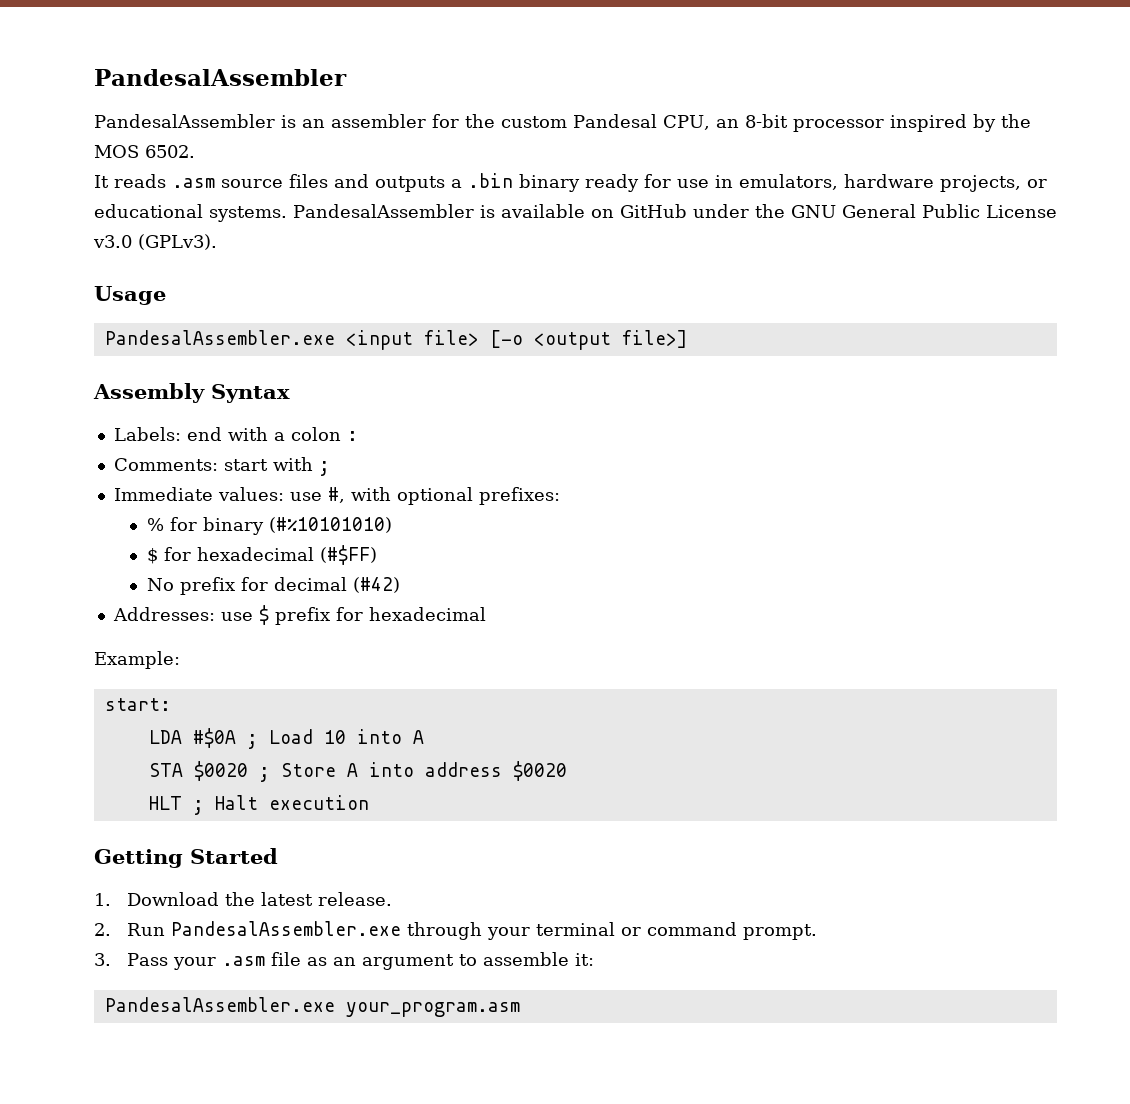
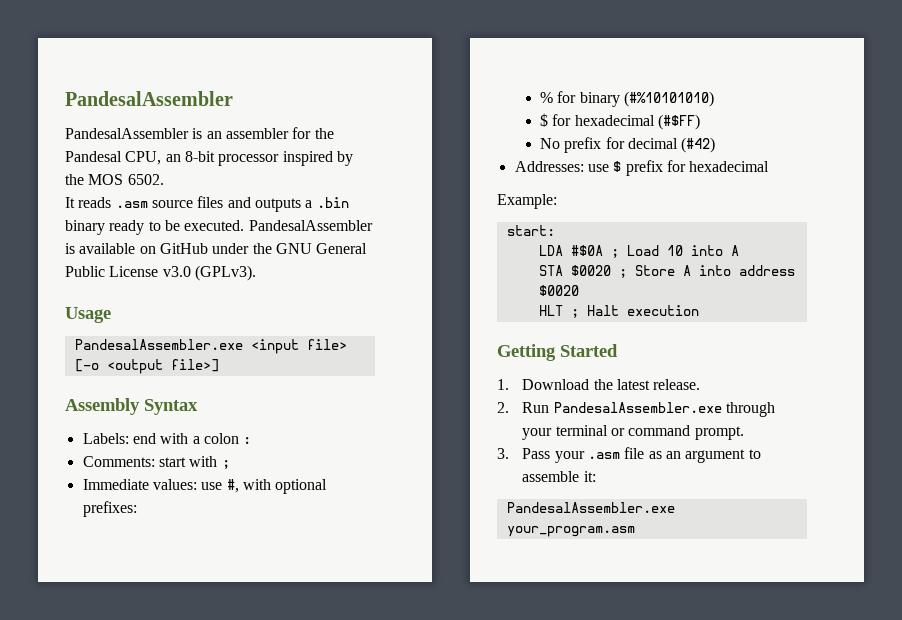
[500,116,567,128] custom -> (334, 133) none
[644,174,1047,192] [94,204,287,222] for use in emulators, hardware projects, or educational systems. -> [148,220,245,231] to be executed.

